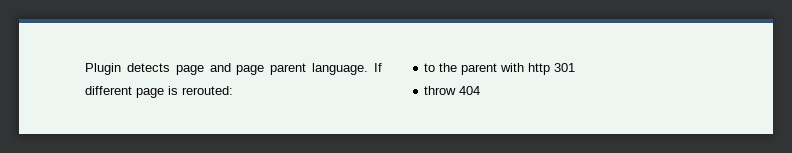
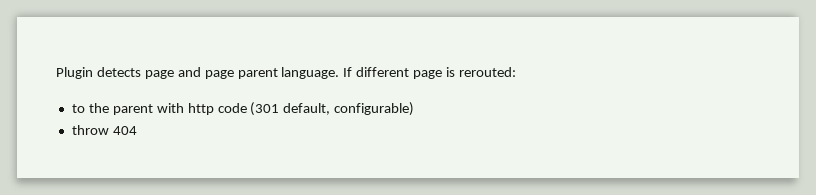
[554,63,576,72] 301 -> [217,102,415,116] code (301 default, configurable)

